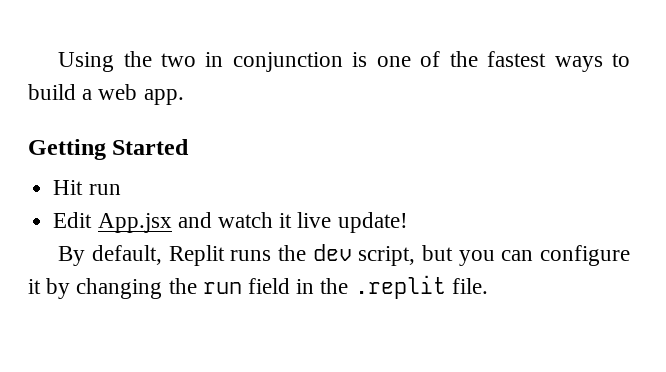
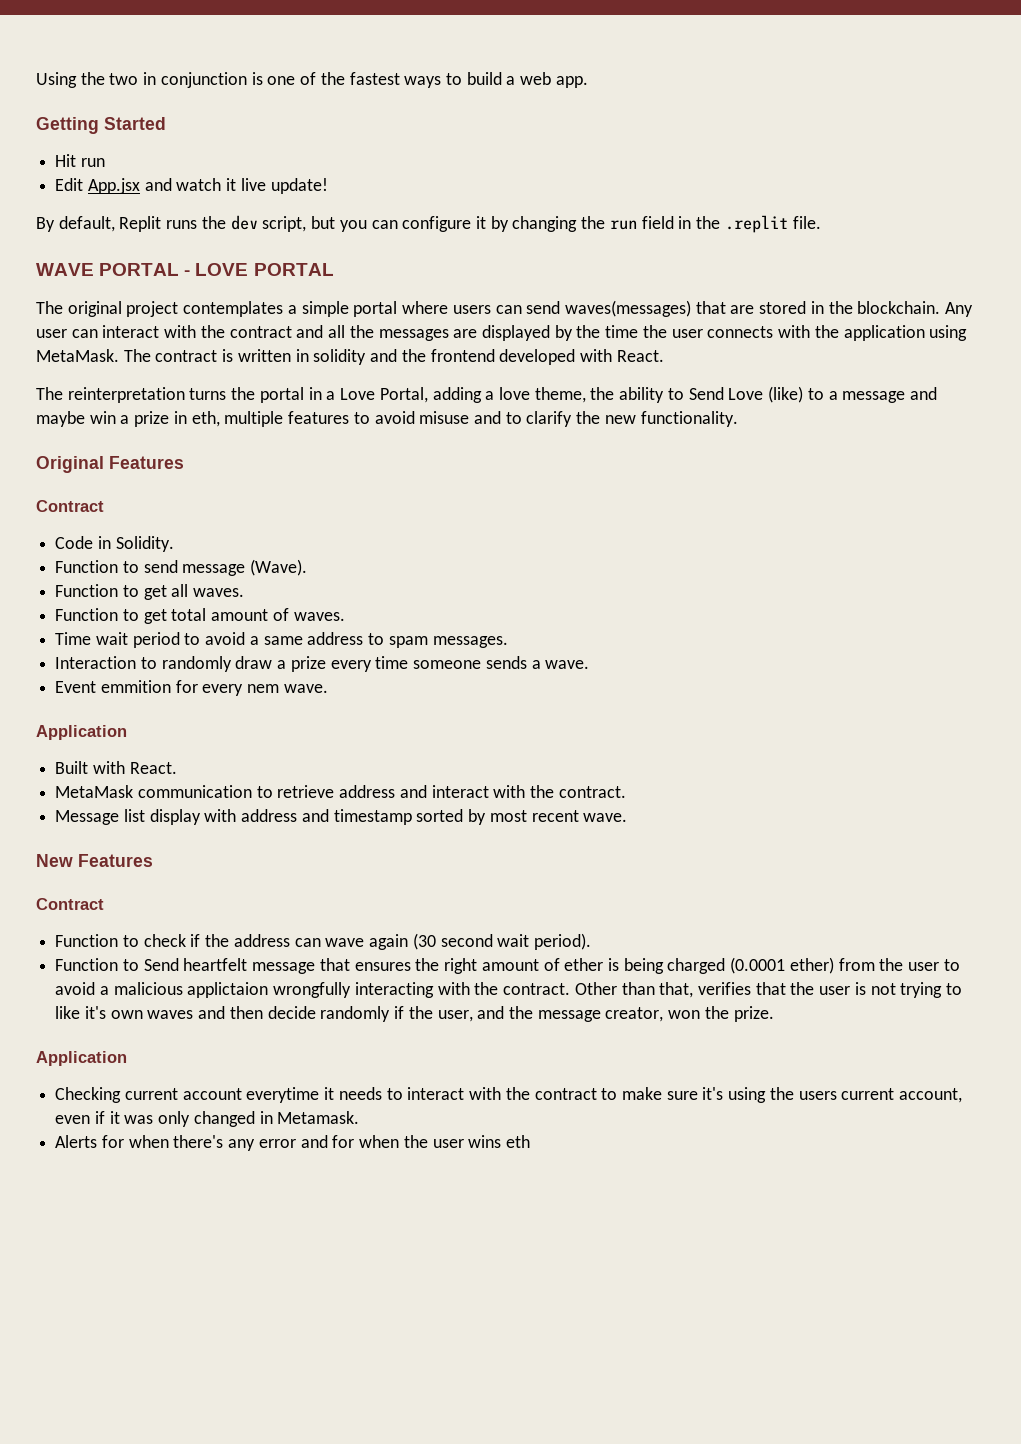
(488, 286) none -> [36,263,334,276] [36,300,974,317] [36,325,968,341] [36,349,664,365] [36,386,937,403] [36,411,738,427] [36,456,184,473] [36,500,104,512] [55,536,174,552] [55,559,308,576] [55,584,245,600] [55,608,345,624] [55,632,508,648] [55,656,590,672] [55,680,328,696] [36,725,127,740] [55,761,177,774] [55,785,626,798] [55,809,628,825] [36,854,153,867] [36,898,104,910] [55,933,591,950] [55,957,960,974] [55,982,963,998] [55,1006,774,1022] [36,1051,127,1066] [55,1087,963,1103] [55,1111,360,1127] [55,1135,530,1151] // WAVE PORTAL - LOVE PORTAL // The original project contemplates a simple portal where users can send waves(messages) that are stored in the blockchain. Any user can interact with the contract and all the messages are displayed by the time the user connects with the application using MetaMask. The contract is written in solidity and the frontend developed with React. // The reinterpretation turns the portal in a Love Portal, adding a love theme, the ability to Send Love (like) to a message and maybe win a prize in eth, multiple features to avoid misuse and to clarify the new functionality. // Original Features // Contract // Code in Solidity. // Function to send message (Wave). // Function to get all waves. // Function to get total amount of waves. // Time wait period to avoid a same address to spam messages. // Interaction to randomly draw a prize every time someone sends a wave. // Event emmition for every nem wave. // Application // Built with React. // MetaMask communication to retrieve address and interact with the contract. // Message list display with address and timestamp sorted by most recent wave. // New Features // Contract // Function to check if the address can wave again (30 second wait period). // Function to Send heartfelt message that ensures the right amount of ether is being charged (0.0001 ether) from the user to avoid a malicious applictaion wrongfully interacting with the contract. Other than that, verifies that the user is not trying to like it's own waves and then decide randomly if the user, and the message creator, won the prize. // Application // Checking current account everytime it needs to interact with the contract to make sure it's using the users current account, even if it was only changed in Metamask. // Alerts for when there's any error and for when the user wins eth

